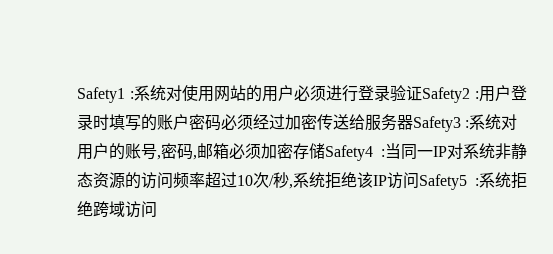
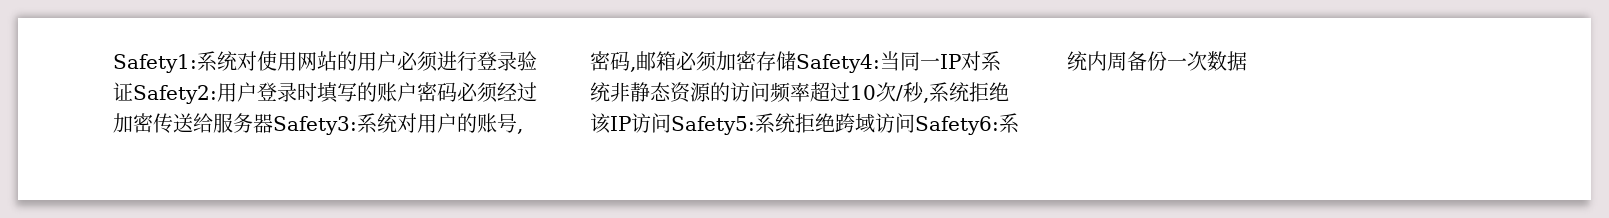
[77,87,134,103] Safety1 : -> [113,54,197,73] Safety1:
[422,87,479,103] Safety2 : -> [133,85,217,104] Safety2:
[413,116,470,132] Safety3 : -> [273,116,357,135] Safety3:
[325,145,385,161] Safety4 : -> [796,54,880,73] Safety4:
[419,174,479,190] Safety5 : -> [671,116,755,135] Safety5:
(157, 209) none -> [915,113,1019,135] [1067,51,1247,71] Safety6:系统内周备份一次数据

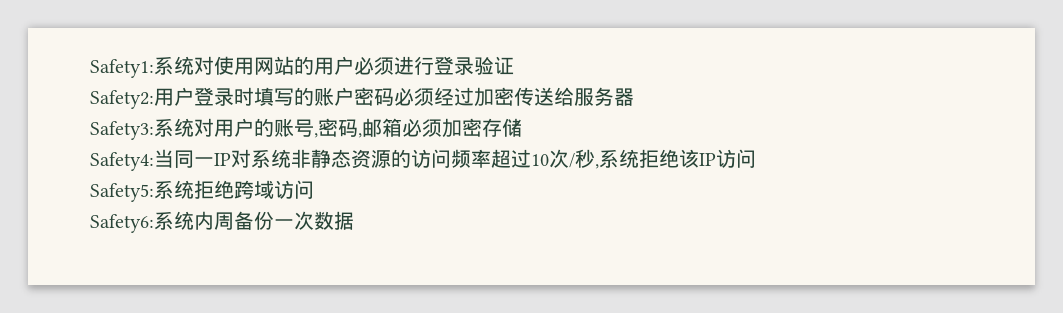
(133, 91) none -> (514, 65) //
(273, 123) none -> (634, 97) //
(796, 61) none -> (522, 127) //
(671, 123) none -> (756, 158) //
(915, 123) none -> (314, 189) //

